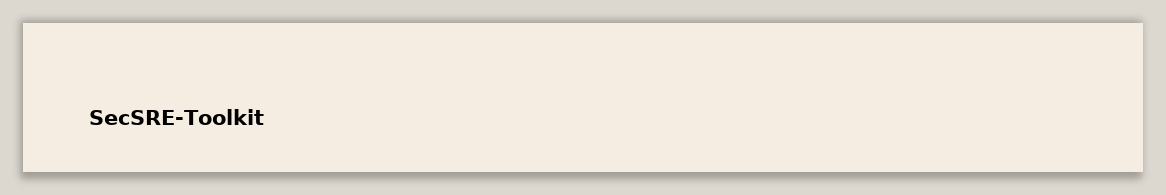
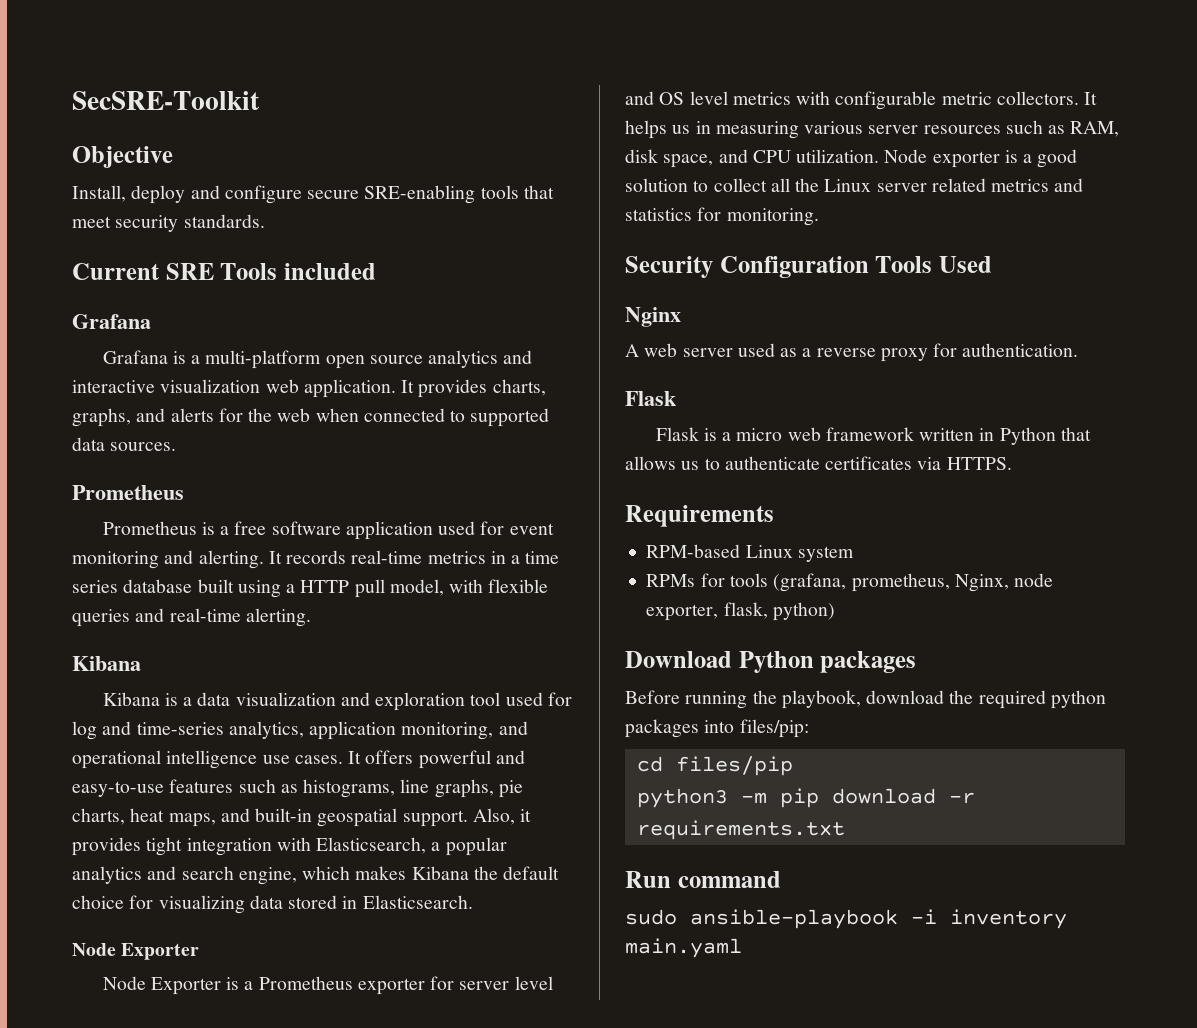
(264, 117) none -> [72,146,173,168] [72,185,554,204] [72,214,265,232] [72,263,376,280] [72,314,151,329] [102,350,533,369] [72,379,546,398] [72,408,550,427] [72,437,177,451] [72,485,184,500] [102,521,554,540] [72,550,560,569] [72,579,549,598] [72,608,311,627] [72,656,141,671] [102,692,572,711] [72,721,528,740] [72,750,525,769] [72,779,523,798] [72,808,532,827] [72,837,507,856] [72,866,560,885] [72,895,473,914] [72,943,200,960] [102,976,553,995] [625,91,1098,110] [625,120,1120,139] [625,149,1078,168] [625,178,1084,192] [625,207,819,226] [625,256,992,278] [625,307,681,327] [625,343,1079,362] [625,391,676,406] [655,427,1091,445] [625,456,1012,470] [625,505,774,527] [646,544,854,562] [646,573,1054,592] [646,602,835,621] [625,651,917,673] [625,690,1106,709] [625,719,809,738] [636,756,793,776] [636,788,975,808] [636,820,845,840] [625,871,781,888] [625,909,1067,929] [625,938,742,958] // Objective // Install, deploy and configure secure SRE-enabling tools that meet security standards. // Current SRE Tools included // Grafana // Grafana is a multi-platform open source analytics and interactive visualization web application. It provides charts, graphs, and alerts for the web when connected to supported data sources. // Prometheus // Prometheus is a free software application used for event monitoring and alerting. It records real-time metrics in a time series database built using a HTTP pull model, with flexible queries and real-time alerting. // Kibana // Kibana is a data visualization and exploration tool used for log and time-series analytics, application monitoring, and operational intelligence use cases. It offers powerful and easy-to-use features such as histograms, line graphs, pie charts, heat maps, and built-in geospatial support. Also, it provides tight integration with Elasticsearch, a popular analytics and search engine, which makes Kibana the default choice for visualizing data stored in Elasticsearch. // Node Exporter // Node Exporter is a Prometheus exporter for server level and OS level metrics with configurable metric collectors. It helps us in measuring various server resources such as RAM, disk space, and CPU utilization. Node exporter is a good solution to collect all the Linux server related metrics and statistics for monitoring. // Security Configuration Tools Used // Nginx // A web server used as a reverse proxy for authentication. // Flask // Flask is a micro web framework written in Python that allows us to authenticate certificates via HTTPS. // Requirements // RPM-based Linux system // RPMs for tools (grafana, prometheus, Nginx, node exporter, flask, python) // Download Python packages // Before running the playbook, download the required python packages into files/pip: // cd files/pip // python3 -m pip download -r requirements.txt // Run command // sudo ansible-playbook –i inventory main.yaml

